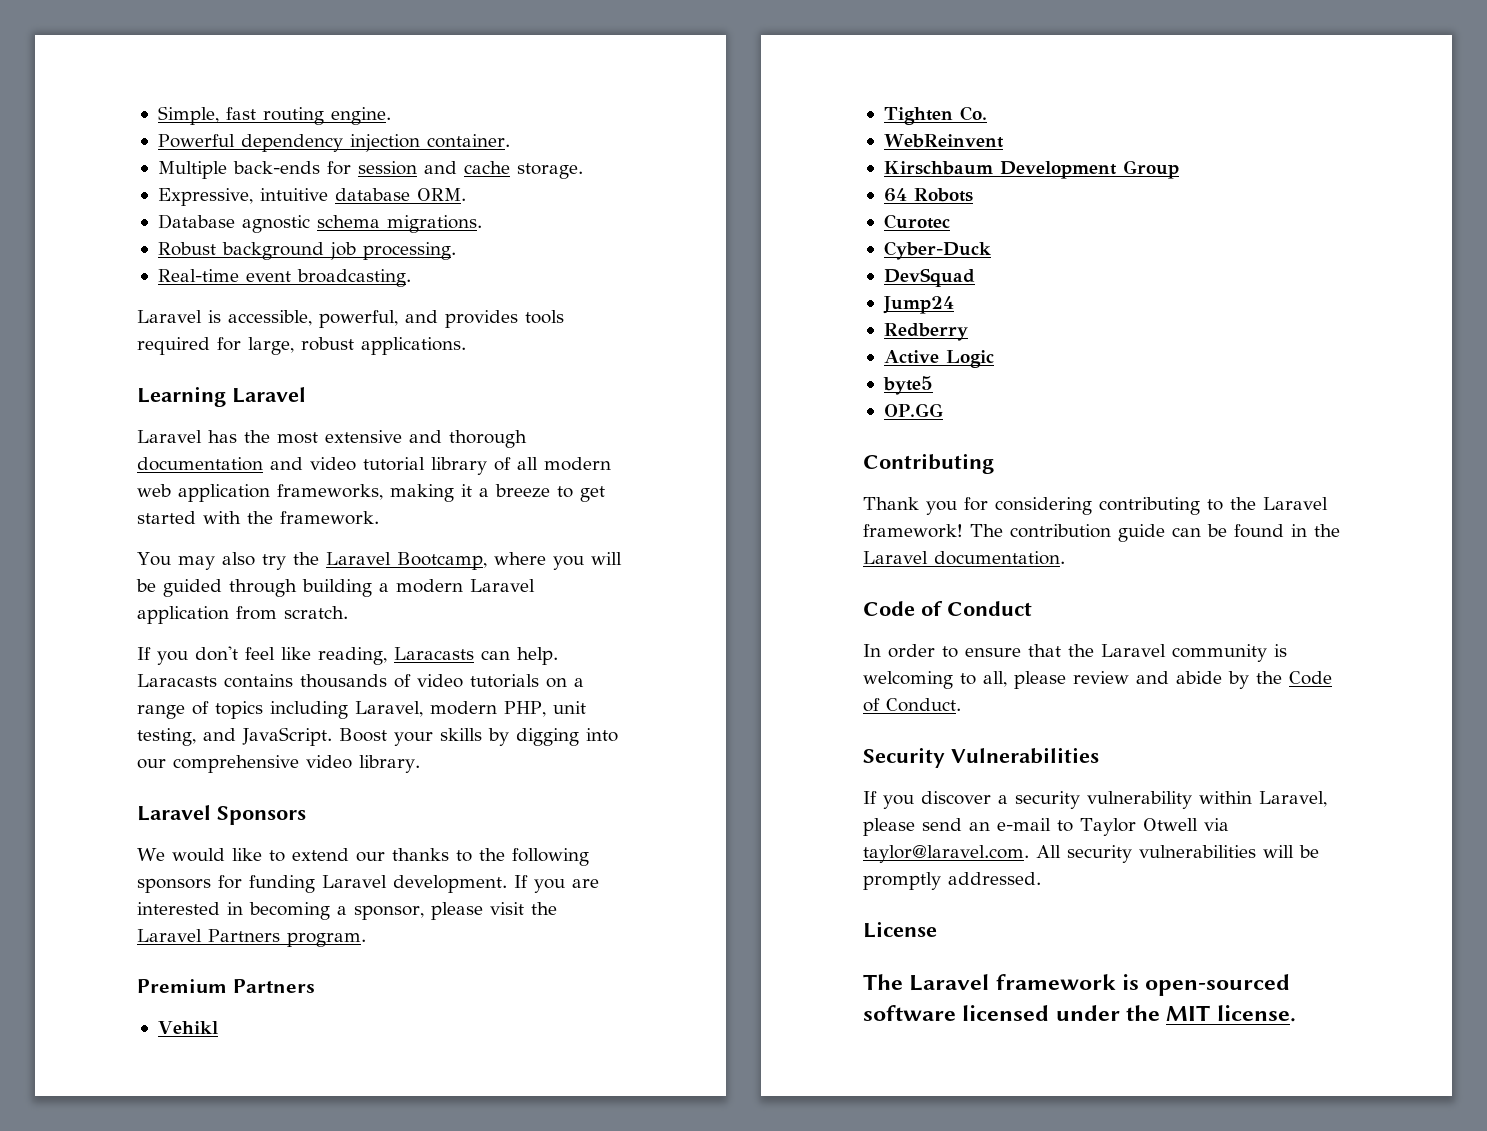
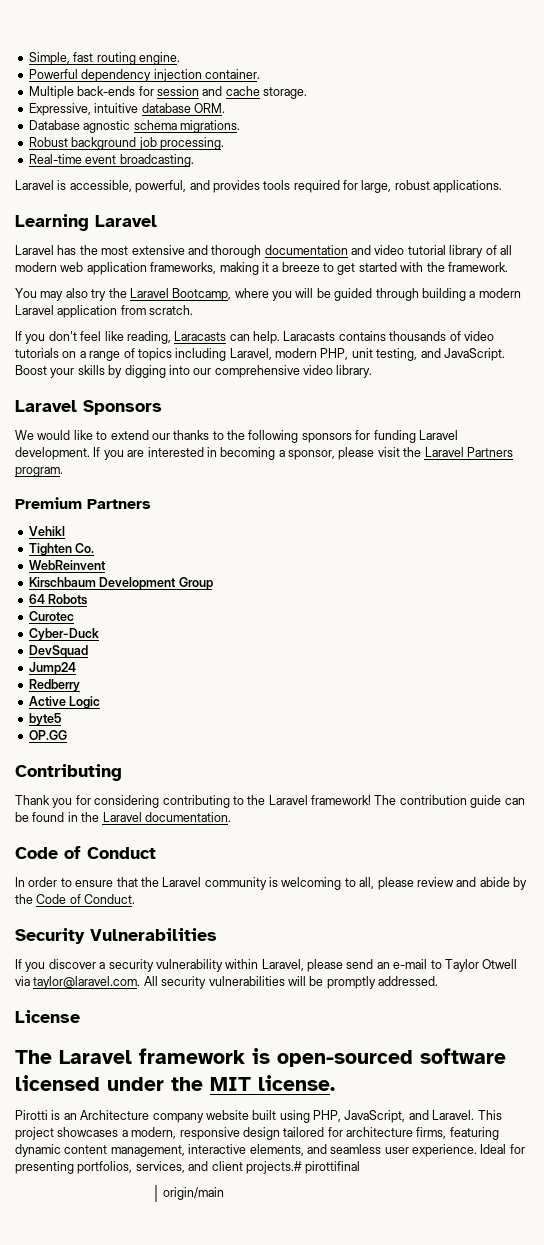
(1296, 1013) none -> [15,1110,502,1123] [15,1127,499,1140] [15,1144,525,1157] [15,1161,361,1174] [163,1187,225,1200] // Pirotti is an Architecture company website built using PHP, JavaScript, and Laravel. This project showcases a modern, responsive design tailored for architecture firms, featuring dynamic content management, interactive elements, and seamless user experience. Ideal for presenting portfolios, services, and client projects.# pirottifinal // origin/main

